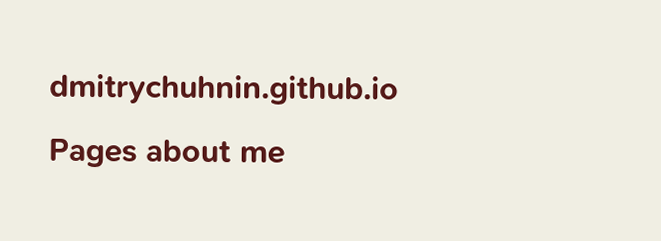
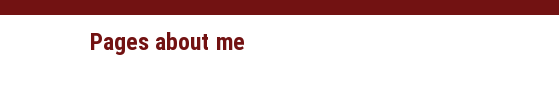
[49,73,399,106] dmitrychuhnin.github.io // -> (90, 44) none

